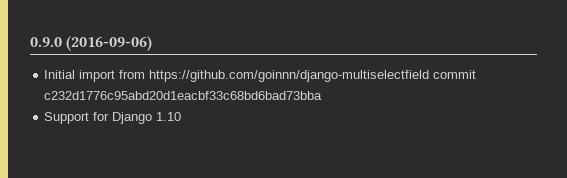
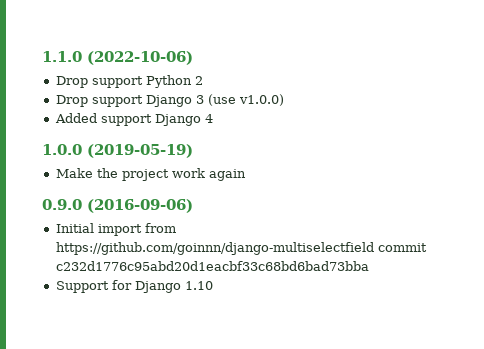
(30, 42) none -> [42,51,193,65] [55,75,203,88] [55,94,284,107] [54,113,213,126] [42,144,193,158] [55,168,246,181] 1.1.0 (2022-10-06) // Drop support Python 2 // Drop support Django 3 (use v1.0.0) // Added support Django 4 // 1.0.0 (2019-05-19) // Make the project work again //

